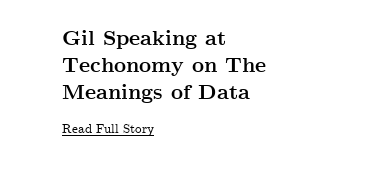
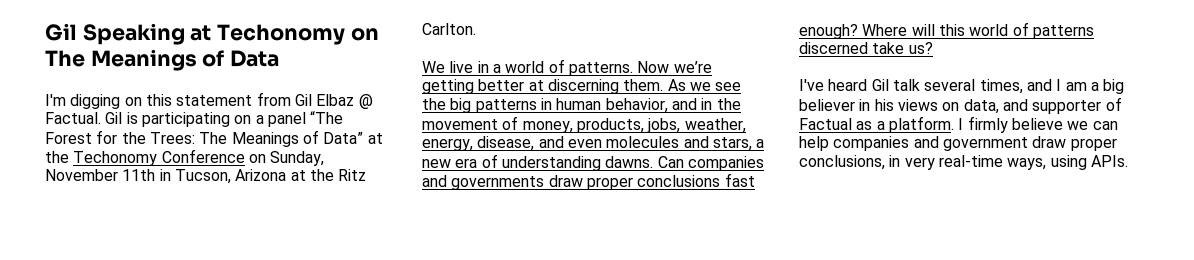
[62,124,154,136] Read Full Story -> [45,92,373,109] [45,111,344,127] [45,130,383,147] [45,149,325,166] [45,169,367,184] [422,23,476,35] [422,59,712,76] [422,79,742,94] [422,98,741,113] [422,116,746,133] [422,136,765,151] [422,154,764,171] [422,173,755,190] [799,22,1094,39] [799,42,933,54] [799,79,1125,94] [799,97,1122,114] [799,116,1118,133] [799,136,1117,151] [799,155,1128,170] I'm digging on this statement from Gil Elbaz @ Factual. Gil is participating on a panel “The Forest for the Trees: The Meanings of Data” at the Techonomy Conference on Sunday, November 11th in Tucson, Arizona at the Ritz Carlton. // We live in a world of patterns. Now we’re getting better at discerning them. As we see the big patterns in human behavior, and in the movement of money, products, jobs, weather, energy, disease, and even molecules and stars, a new era of understanding dawns. Can companies and governments draw proper conclusions fast enough? Where will this world of patterns discerned take us? // I've heard Gil talk several times, and I am a big believer in his views on data, and supporter of Factual as a platform. I firmly believe we can help companies and government draw proper conclusions, in very real-time ways, using APIs.

